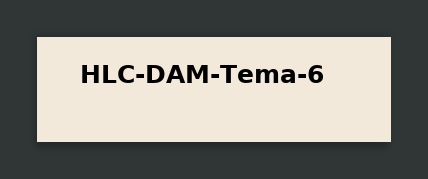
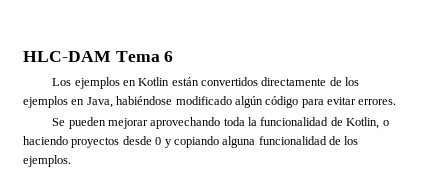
[80,65,324,83] HLC-DAM-Tema-6 -> [23,51,174,62] [52,77,360,89] [23,96,397,108] [52,117,389,129] [23,136,359,148] [23,155,71,167] HLC-DAM Tema 6 // Los ejemplos en Kotlin están convertidos directamente de los ejemplos en Java, habiéndose modificado algún código para evitar errores. // Se pueden mejorar aprovechando toda la funcionalidad de Kotlin, o haciendo proyectos desde 0 y copiando alguna funcionalidad de los ejemplos.

